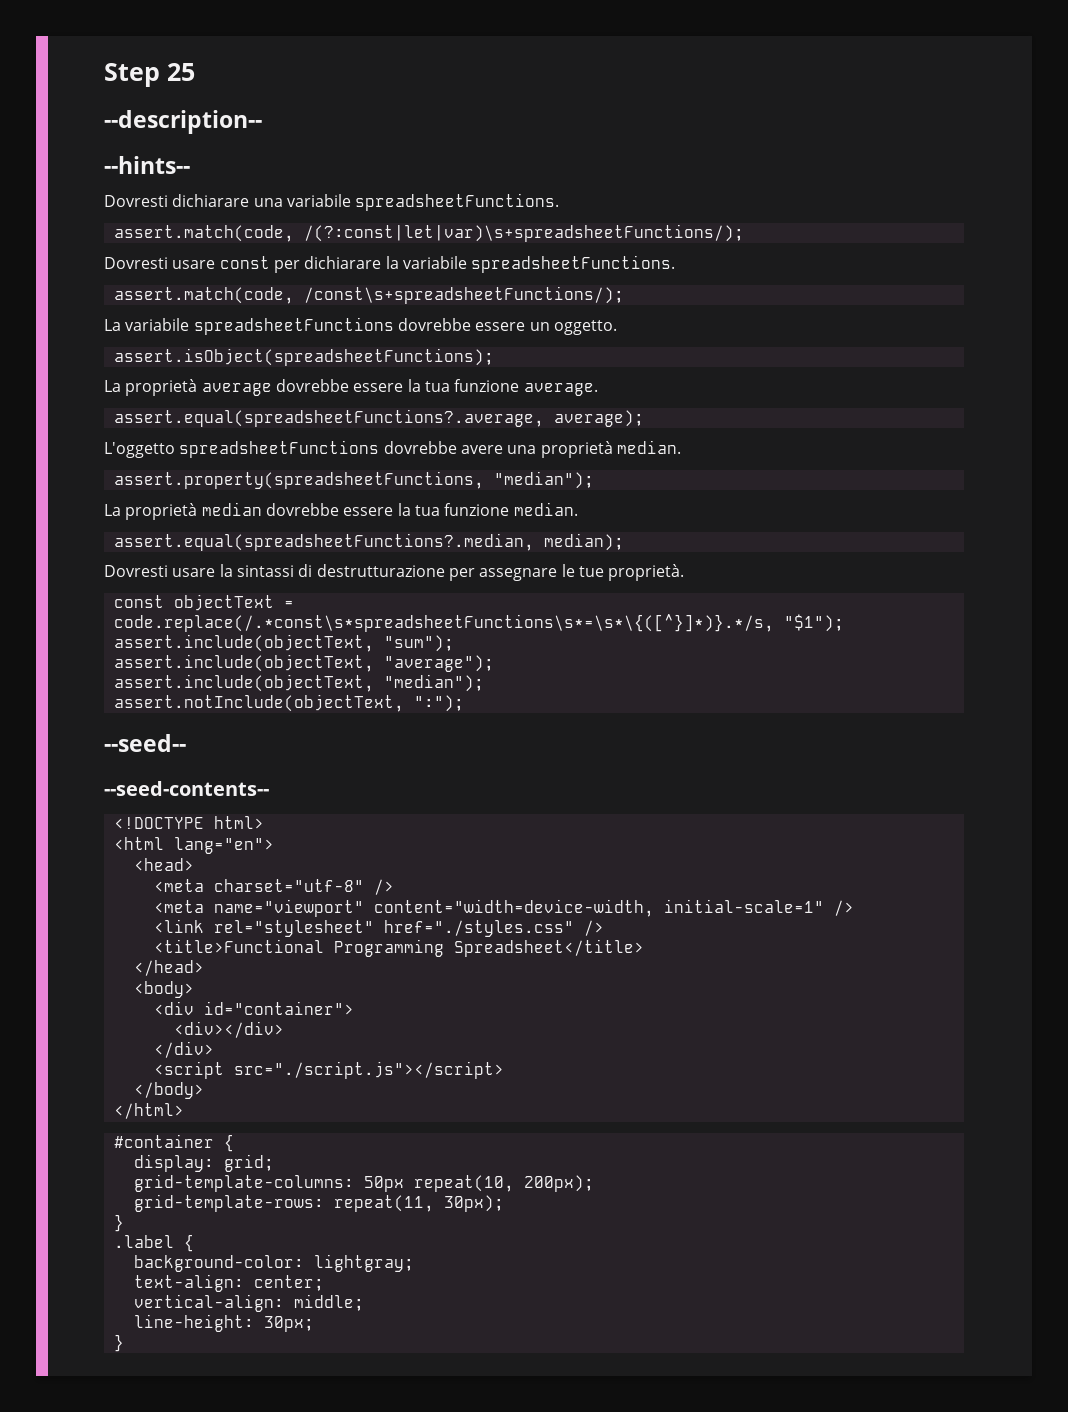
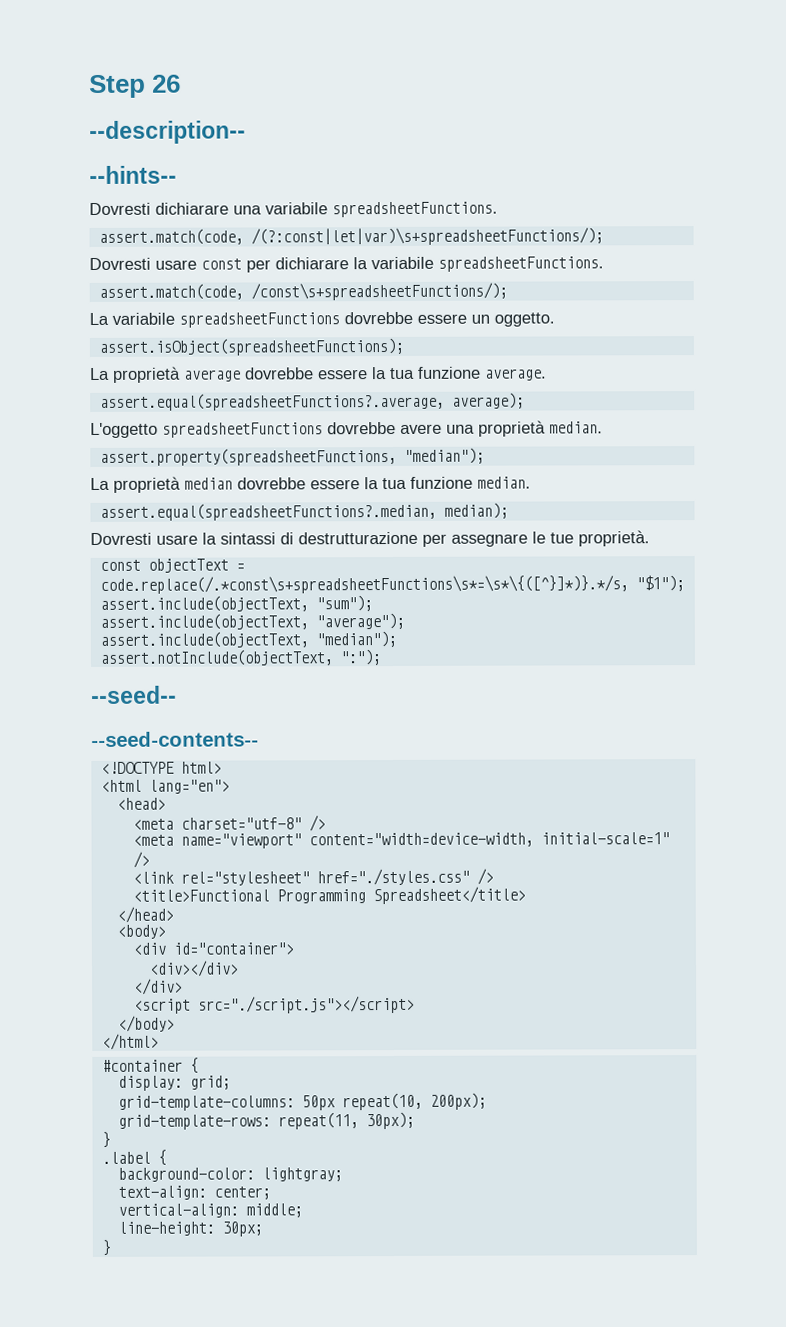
[167,63,195,81] 25 -> [152,74,182,93] 26
[113,614,774,632] code.replace(/.*const\s*spreadsheetFunctions\s*=\s*\{([^}]*)}.*/s, -> [99,575,629,594] code.replace(/.*const\s+spreadsheetFunctions\s*=\s*\{([^}]*)}.*/s,

